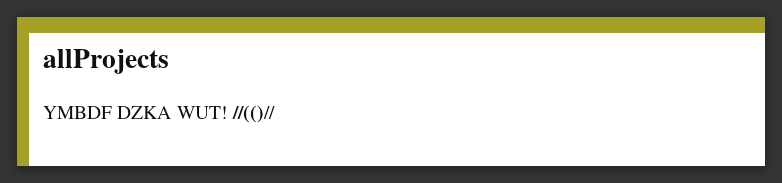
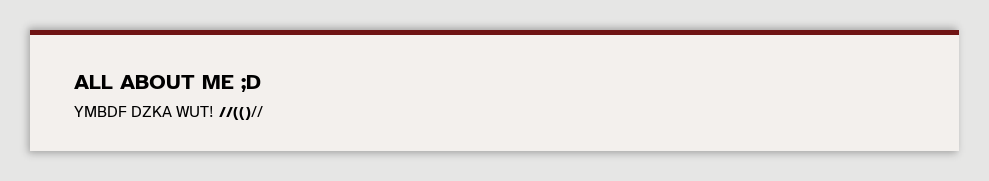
[43,49,169,74] allProjects -> [74,75,261,92] ALL ABOUT ME ;D

